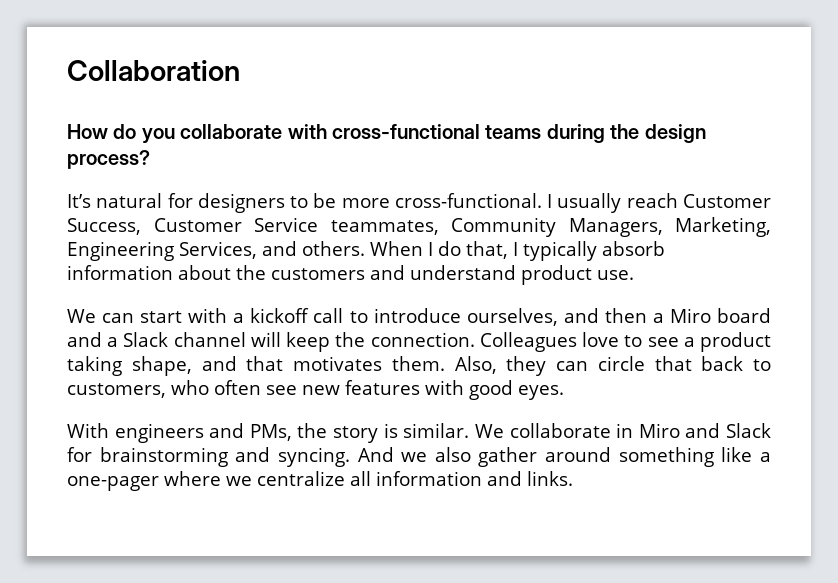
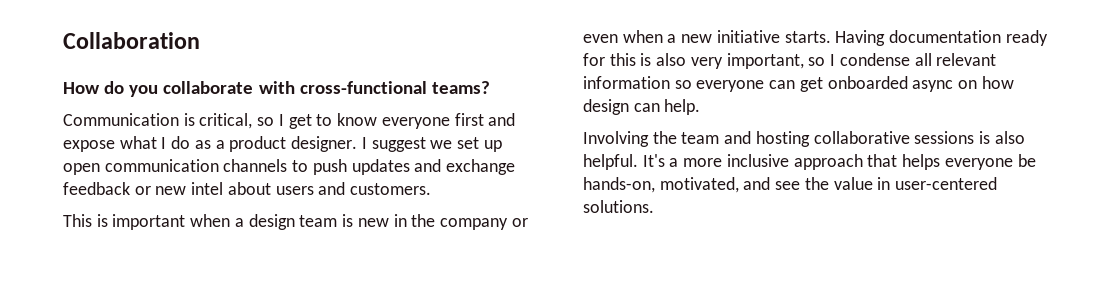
[485,124,706,143] [67,150,150,169] [67,193,771,213] [67,217,771,237] [67,241,665,261] [67,265,634,285] [67,308,771,326] [67,332,772,352] [67,356,771,376] [67,380,564,400] [67,423,772,443] [67,447,771,467] [67,471,573,491] teams during the design process? // It’s natural for designers to be more cross-functional. I usually reach Customer Success, Customer Service teammates, Community Managers, Marketing, Engineering Services, and others. When I do that, I typically absorb information about the customers and understand product use. // We can start with a kickoff call to introduce ourselves, and then a Miro board and a Slack channel will keep the connection. Colleagues love to see a product taking shape, and that motivates them. Also, they can circle that back to customers, who often see new features with good eyes. // With engineers and PMs, the story is similar. We collaborate in Miro and Slack for brainstorming and syncing. And we also gather around something like a one-pager where we centralize all information and links. -> [431,81,490,94] [63,113,516,129] [63,136,502,152] [63,159,516,175] [63,182,432,195] [63,214,528,230] [583,30,1048,46] [583,53,997,69] [583,76,1014,92] [583,99,701,115] [583,131,1025,147] [583,154,1036,170] [583,177,998,193] [583,200,654,213] teams? // Communication is critical, so I get to know everyone first and expose what I do as a product designer. I suggest we set up open communication channels to push updates and exchange feedback or new intel about users and customers. // This is important when a design team is new in the company or even when a new initiative starts. Having documentation ready for this is also very important, so I condense all relevant information so everyone can get onboarded async on how design can help. // Involving the team and hosting collaborative sessions is also helpful. It's a more inclusive approach that helps everyone be hands-on, motivated, and see the value in user-centered solutions.

